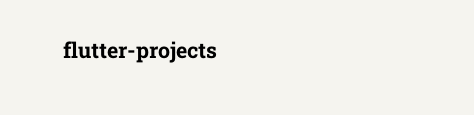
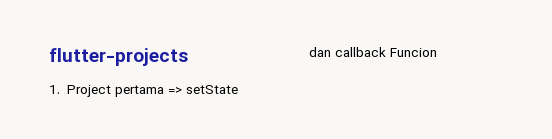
(217, 52) none -> [49,85,238,97] [308,47,437,57] // 1. Project pertama => setState dan callback Funcion

